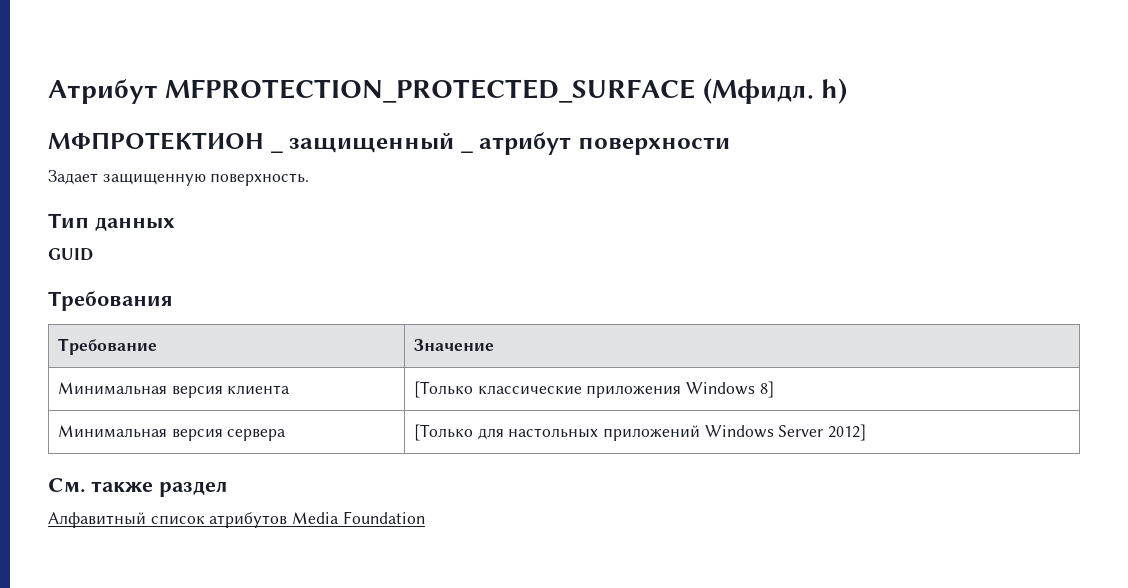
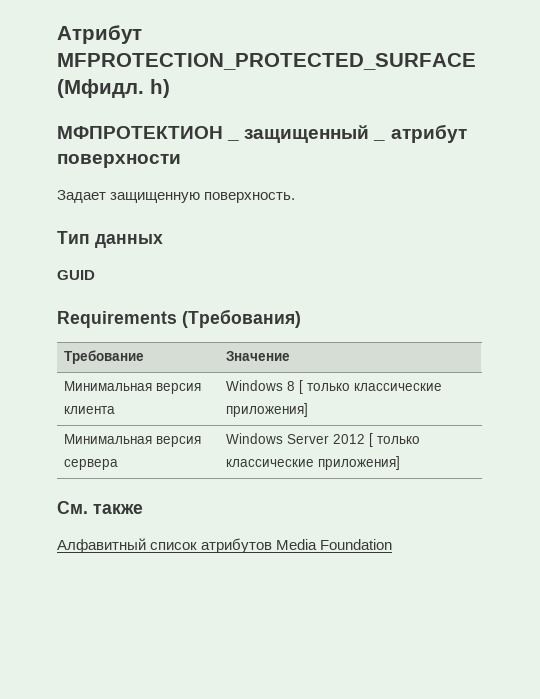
[48,291,173,311] Требования -> [57,309,301,328] Requirements (Требования)
[413,381,774,398] [57,425,287,441] [413,424,867,441] [Только классические приложения Windows 8] // Минимальная версия сервера | [Только для настольных приложений Windows Server 2012] -> [225,380,442,394] [225,403,308,417] [63,434,201,447] [63,459,118,470] [225,433,420,447] [225,456,400,470] Windows 8 [ только классические приложения] // Минимальная версия сервера | Windows Server 2012 [ только классические приложения]
[159,481,228,497] раздел -> (143, 509) none

